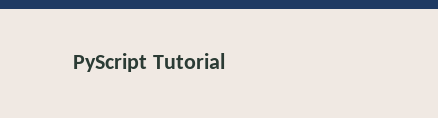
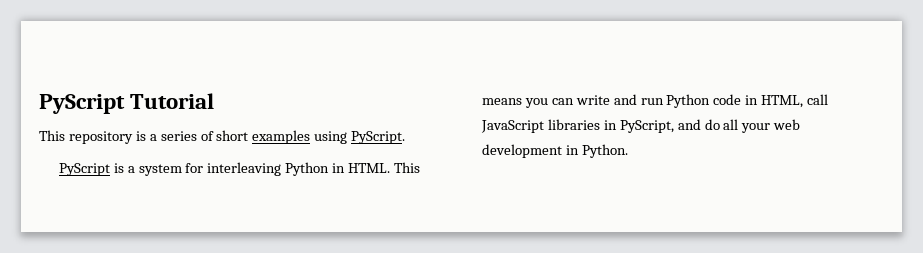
(225, 61) none -> [39,130,406,144] [58,162,421,176] [482,94,829,108] [481,119,801,133] [482,144,628,158] // This repository is a series of short examples using PyScript. // PyScript is a system for interleaving Python in HTML. This means you can write and run Python code in HTML, call JavaScript libraries in PyScript, and do all your web development in Python.

